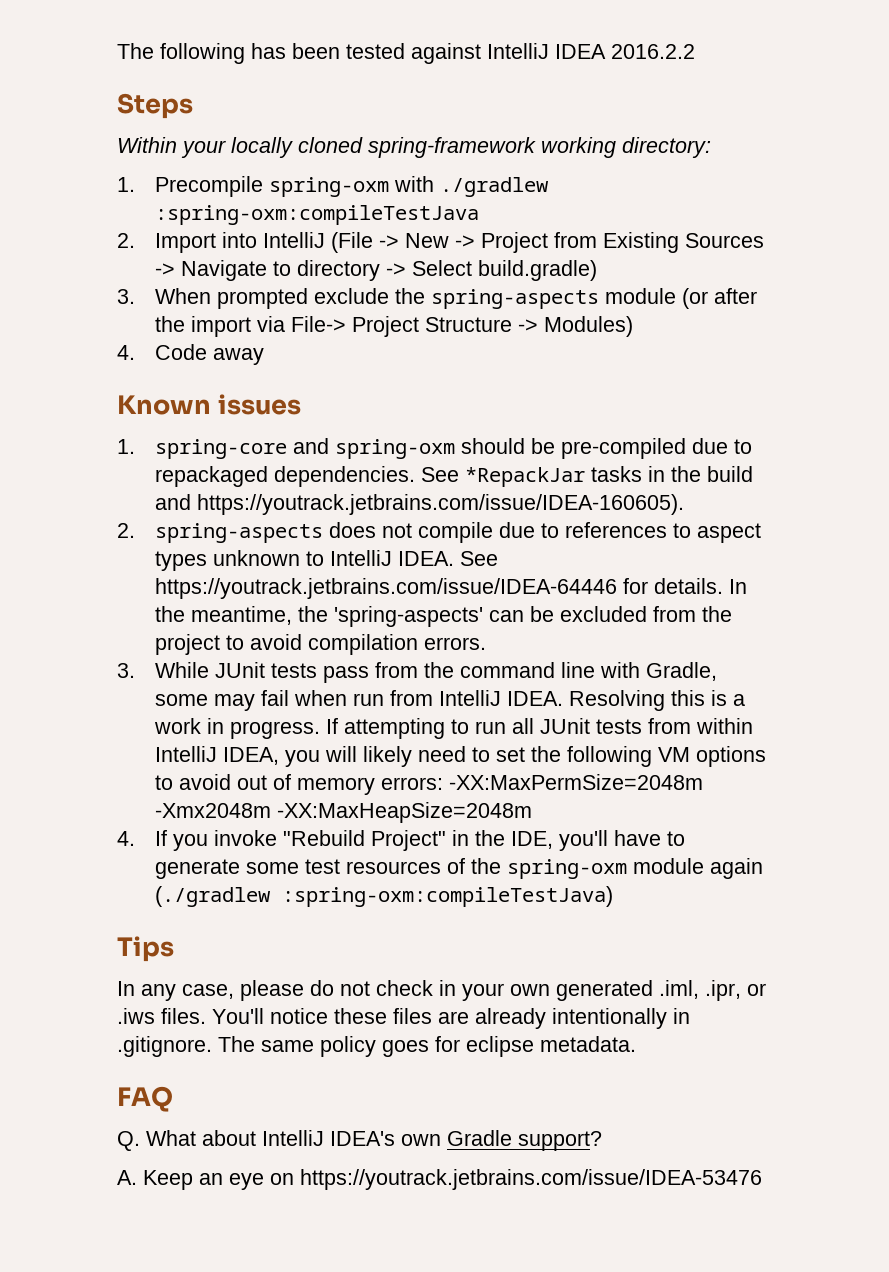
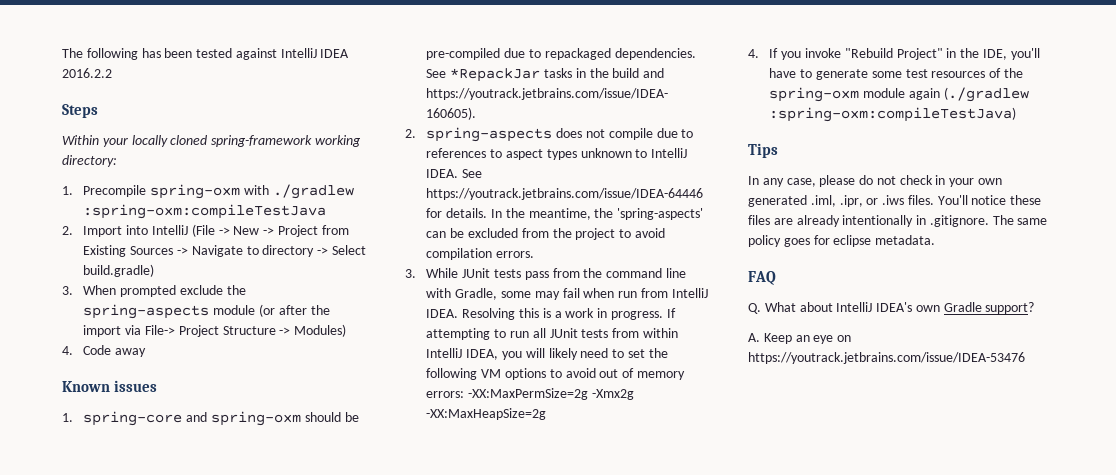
[448,774,703,790] [154,802,532,823] -XX:MaxPermSize=2048m -Xmx2048m -XX:MaxHeapSize=2048m -> [468,388,634,400] [426,408,547,420] -XX:MaxPermSize=2g -Xmx2g -XX:MaxHeapSize=2g

